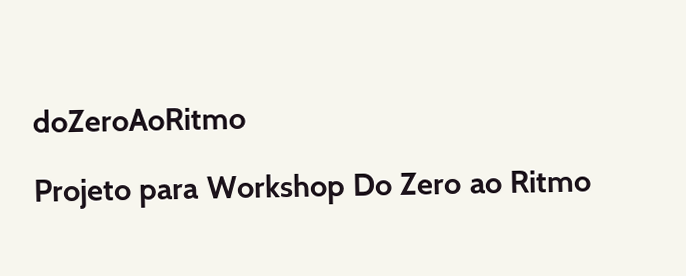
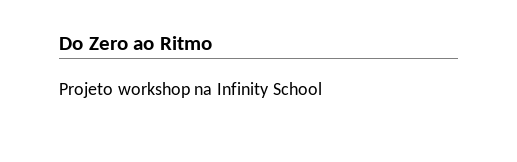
[32,105,246,133] [33,172,346,210] doZeroAoRitmo // Projeto para Workshop -> (59, 43) none
(593, 181) none -> [59,82,322,98] // Projeto workshop na Infinity School

